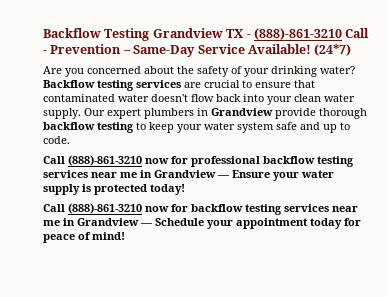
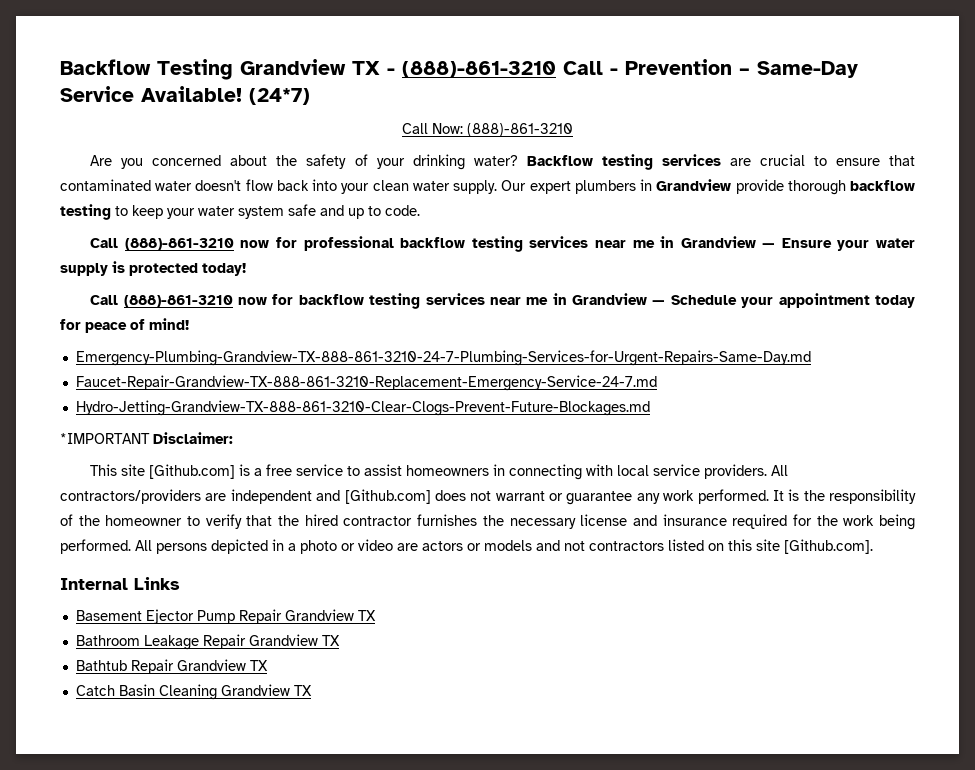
(352, 50) none -> [402,123,573,137] // Call Now: (888)-861-3210
(125, 236) none -> [75,350,811,366] [75,375,657,391] [75,400,650,416] [60,432,233,444] [90,464,789,480] [60,489,916,505] [60,514,916,530] [60,539,873,554] [60,577,180,590] [75,609,376,624] [75,634,340,650] [75,659,268,674] [75,684,312,700] // Emergency-Plumbing-Grandview-TX-888-861-3210-24-7-Plumbing-Services-for-Urgent-Repairs-Same-Day.md // Faucet-Repair-Grandview-TX-888-861-3210-Replacement-Emergency-Service-24-7.md // Hydro-Jetting-Grandview-TX-888-861-3210-Clear-Clogs-Prevent-Future-Blockages.md // *IMPORTANT Disclaimer: // This site [Github.com] is a free service to assist homeowners in connecting with local service providers. All contractors/providers are independent and [Github.com] does not warrant or guarantee any work performed. It is the responsibility of the homeowner to verify that the hired contractor furnishes the necessary license and insurance required for the work being performed. All persons depicted in a photo or video are actors or models and not contractors listed on this site [Github.com]. // Internal Links // Basement Ejector Pump Repair Grandview TX // Bathroom Leakage Repair Grandview TX // Bathtub Repair Grandview TX // Catch Basin Cleaning Grandview TX

